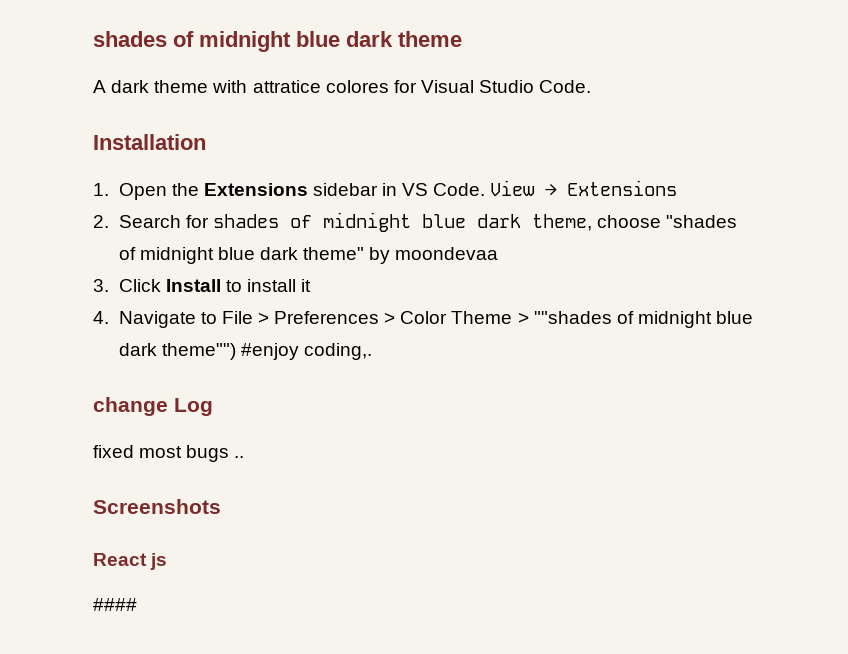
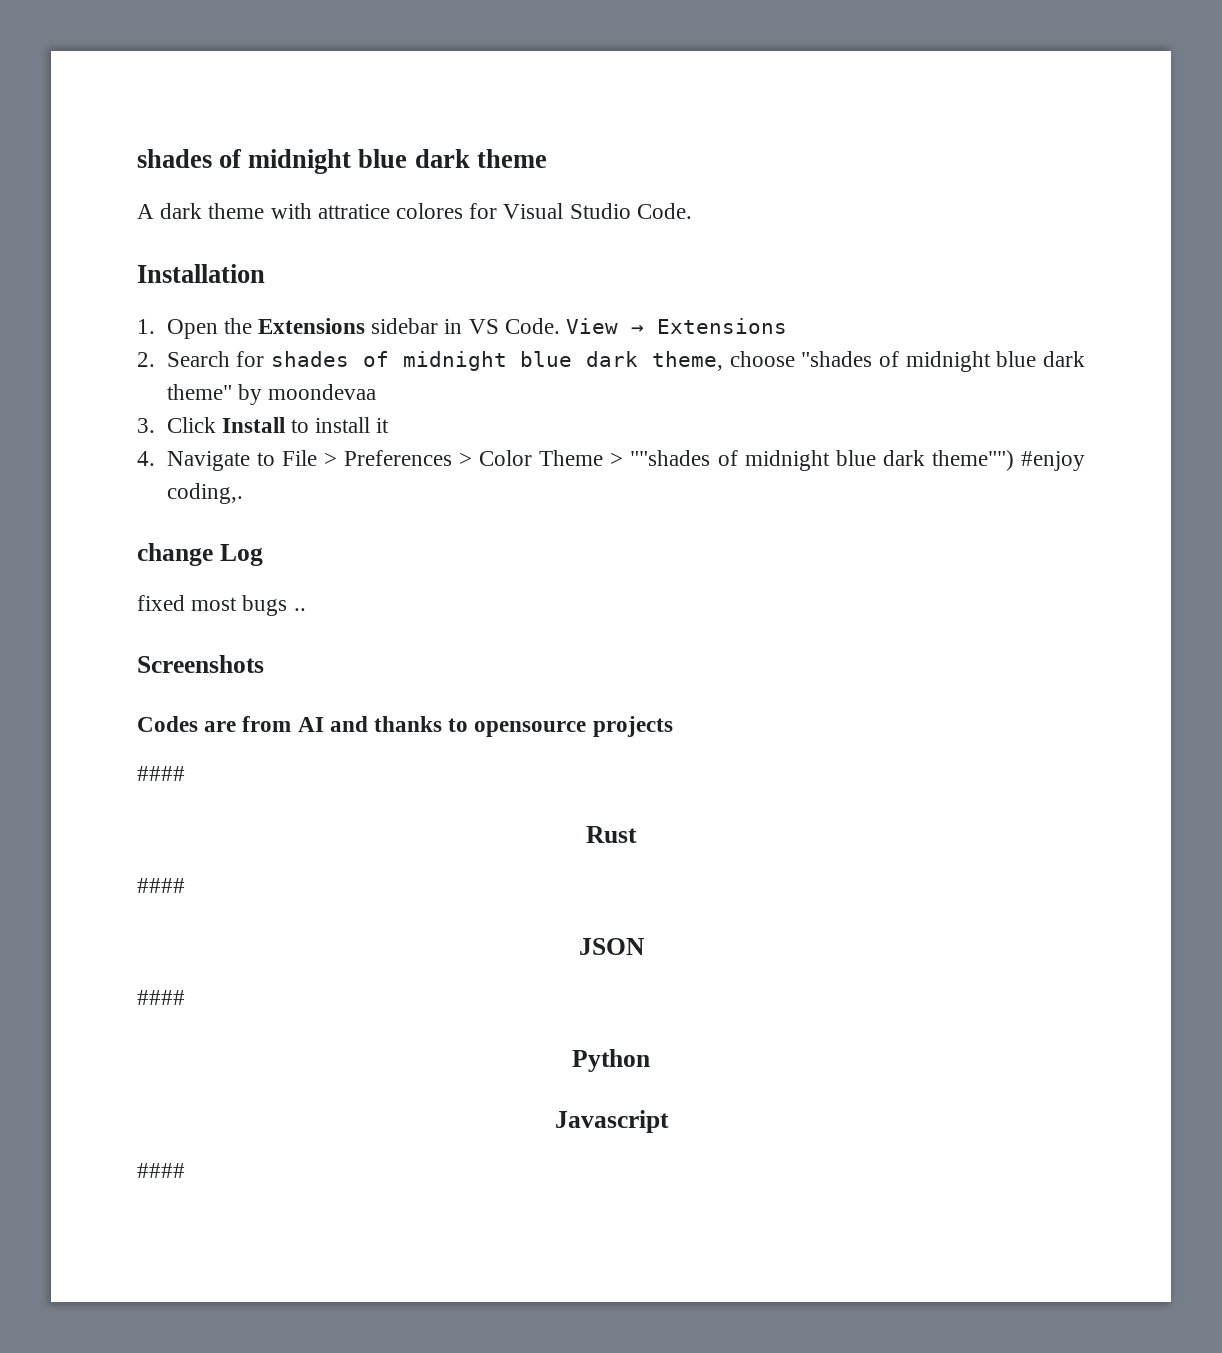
[93,553,168,570] React js -> [137,716,673,737] [137,766,185,781] [586,826,637,843] [137,878,185,893] [578,938,645,955] [137,990,185,1005] [572,1049,650,1072] [554,1110,669,1133] Codes are from AI and thanks to opensource projects // #### // Rust // #### // JSON // #### // Python // Javascript

